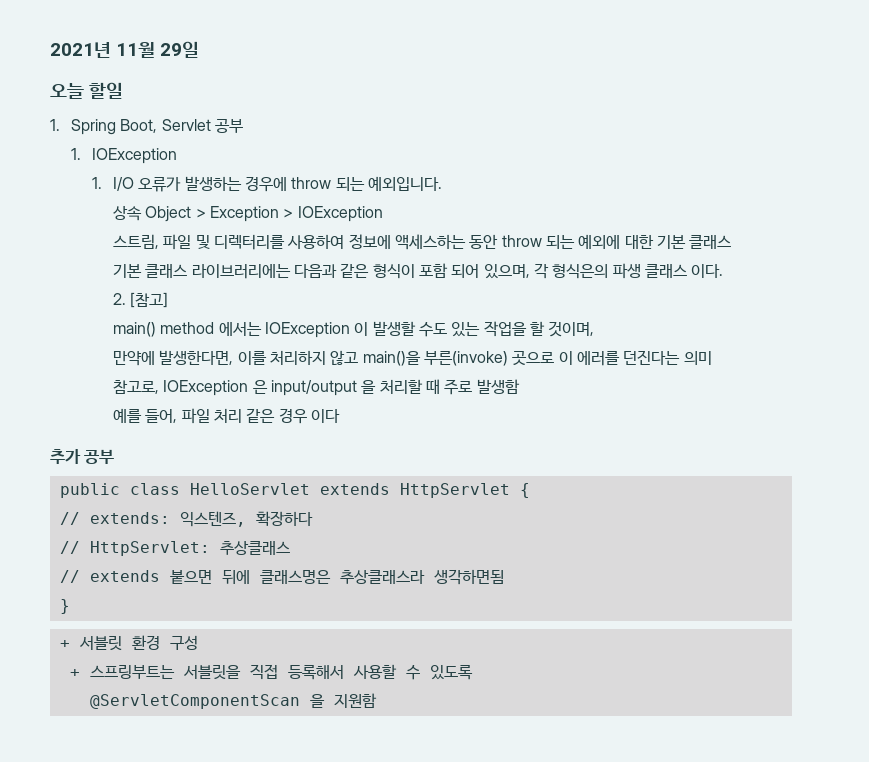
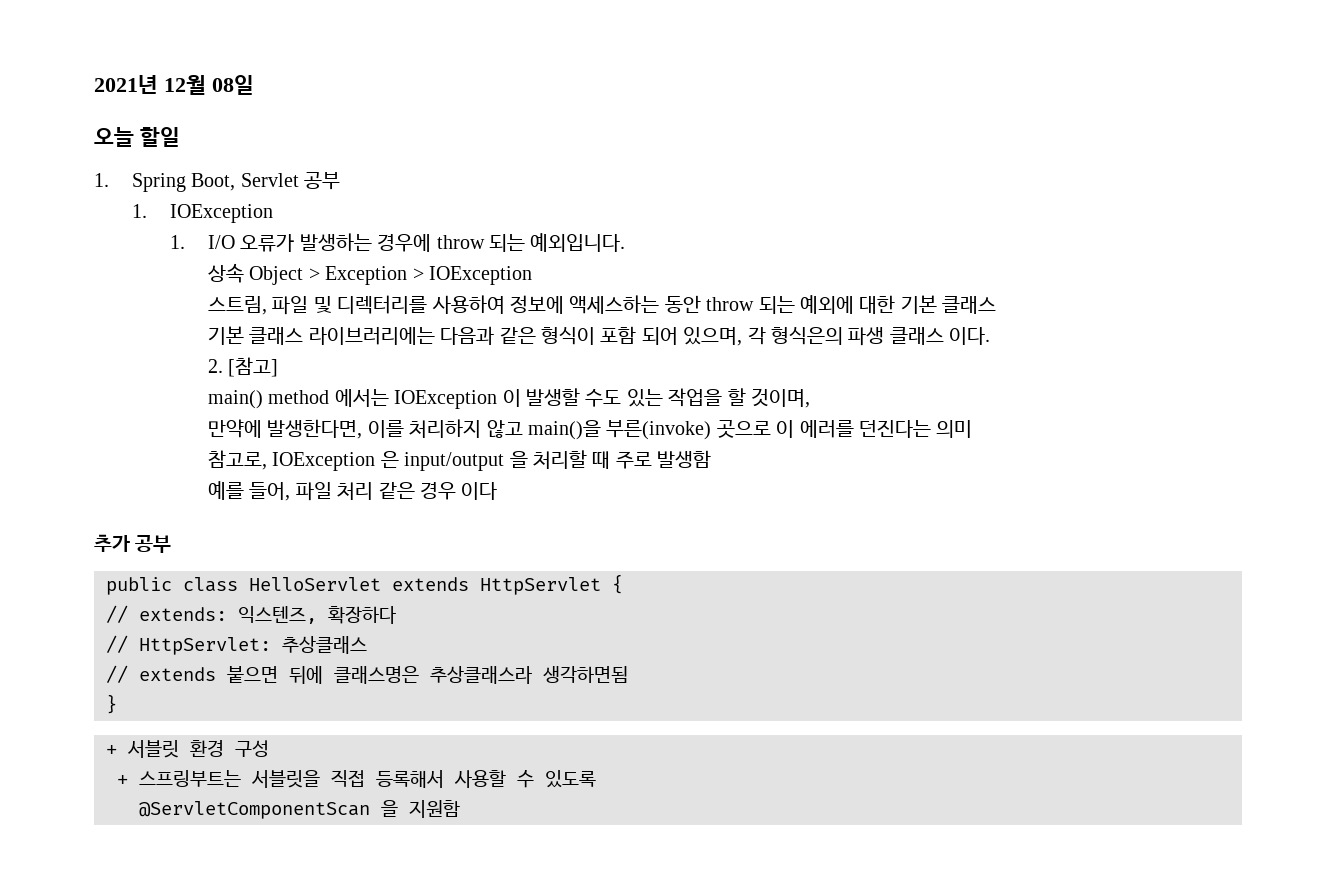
[116,41,200,58] 11월 29일 -> [164,75,254,95] 12월 08일

